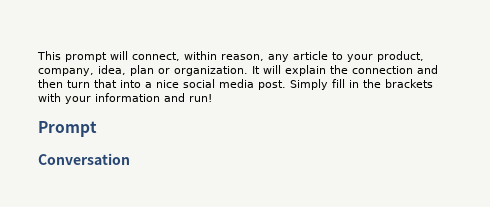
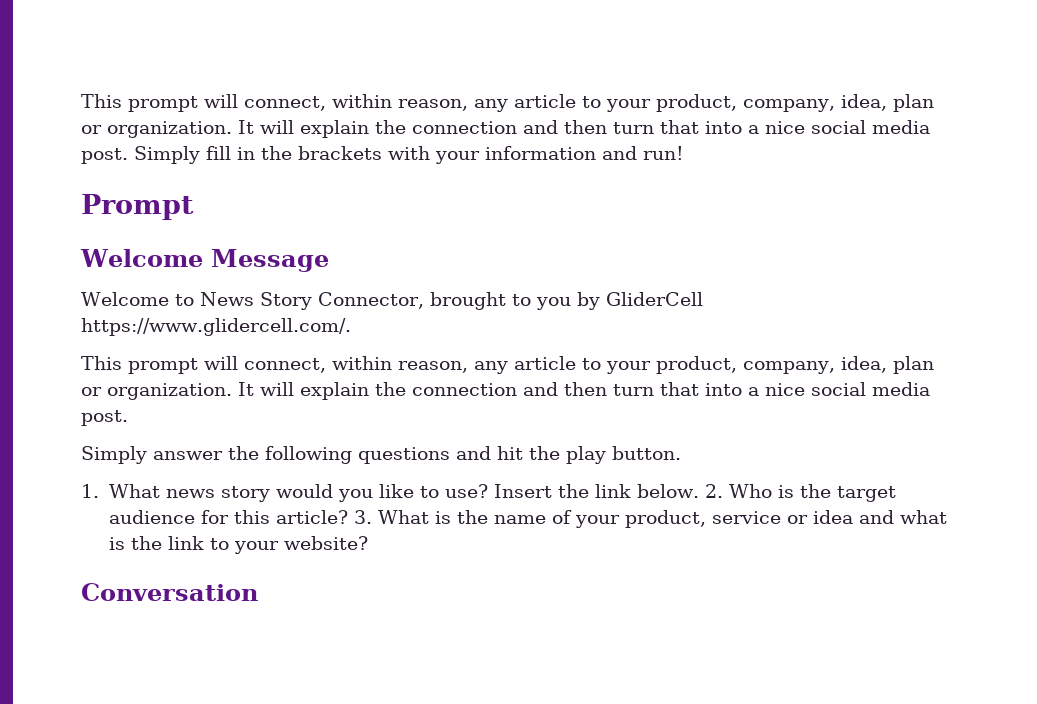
(97, 129) none -> [80,249,329,272] [81,292,703,310] [81,318,351,336] [81,356,934,374] [81,382,930,400] [81,410,128,426] [81,446,681,464] [81,484,897,502] [109,510,948,528] [109,536,369,554] // Welcome Message // Welcome to News Story Connector, brought to you by GliderCell https://www.glidercell.com/. // This prompt will connect, within reason, any article to your product, company, idea, plan or organization. It will explain the connection and then turn that into a nice social media post. // Simply answer the following questions and hit the play button. // 1. What news story would you like to use? Insert the link below. 2. Who is the target audience for this article? 3. What is the name of your product, service or idea and what is the link to your website?

